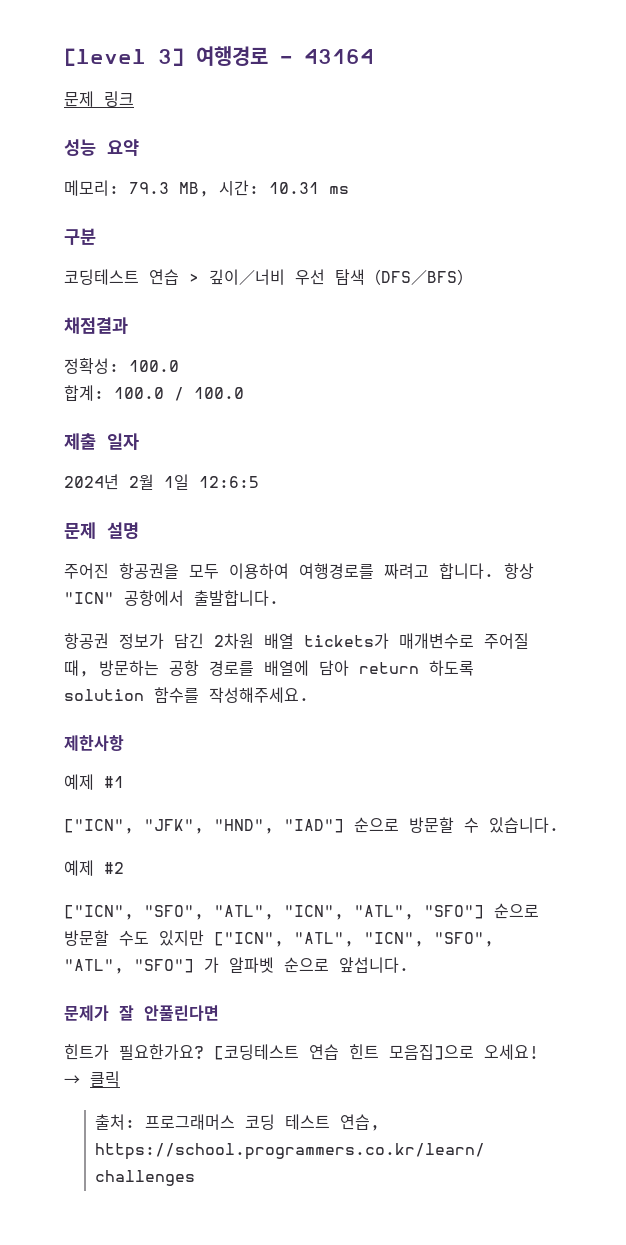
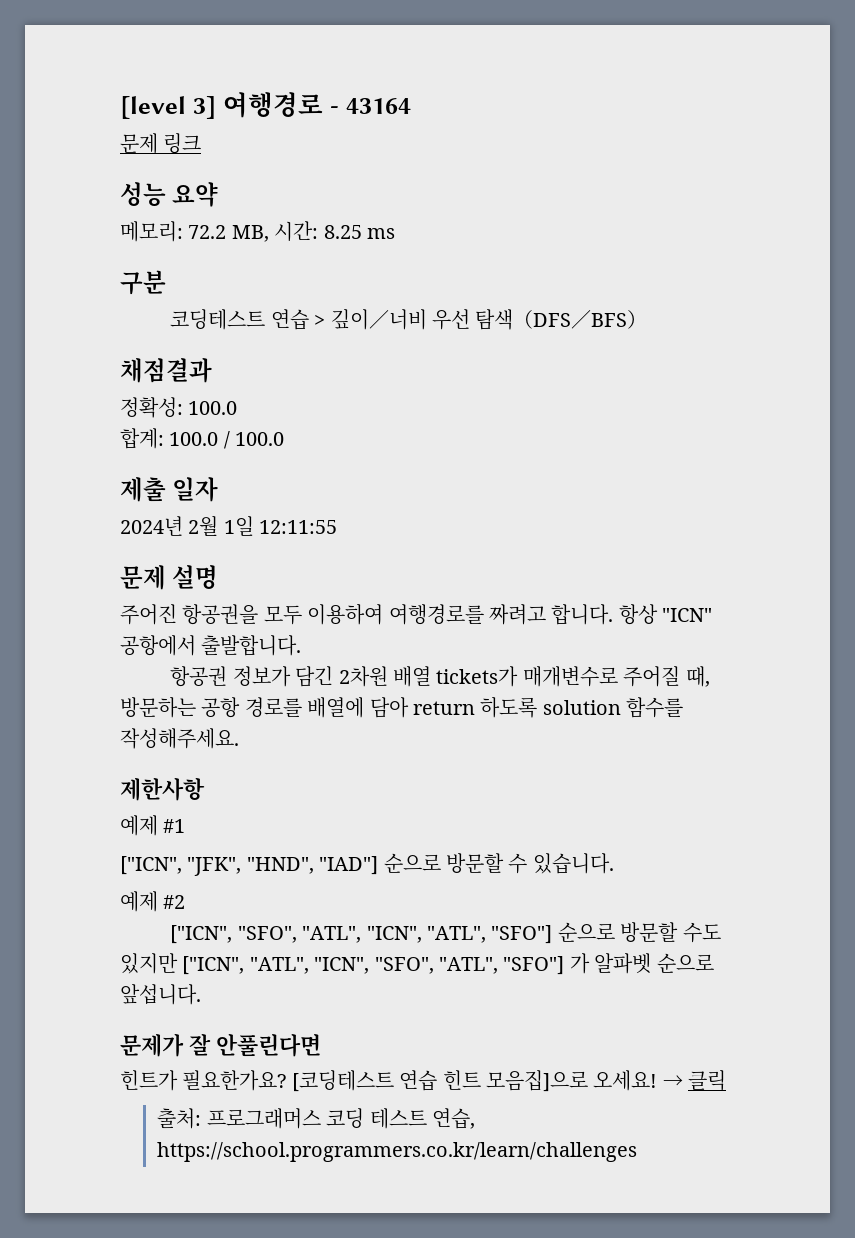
[129,182,169,194] 79.3 -> [188,225,227,239] 72.2
[269,182,319,194] 10.31 -> [323,225,362,239] 8.25
[199,476,259,488] 12:6:5 -> [259,520,338,534] 12:11:55

